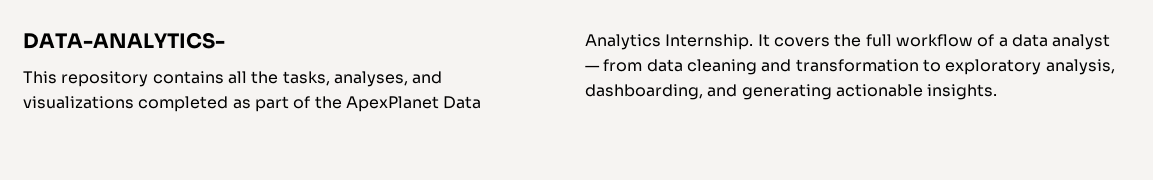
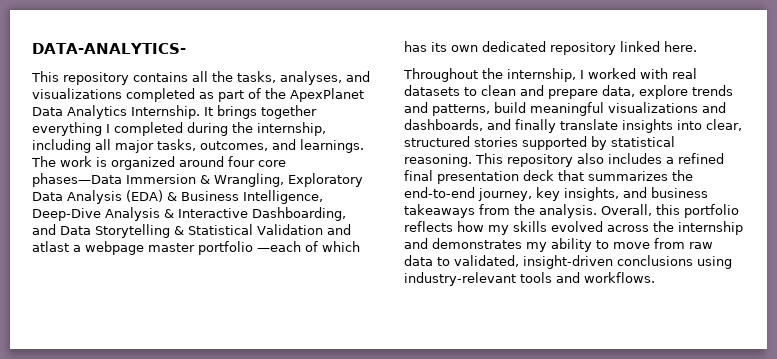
[773,34,1111,50] [585,59,1115,75] [585,84,998,100] covers the full workflow of a data analyst — from data cleaning and transformation to exploratory analysis, dashboarding, and generating actionable insights. -> [217,105,317,119] [32,122,326,136] [32,139,364,153] [31,156,286,170] [32,173,363,187] [32,190,323,204] [32,207,346,221] [32,224,351,238] [32,241,360,255] [404,41,697,55] [403,68,697,82] [404,85,733,99] [404,102,726,116] [404,119,742,133] [404,136,675,150] [404,153,724,167] [404,170,693,184] [404,187,708,201] [404,204,739,218] [404,221,743,235] [404,238,713,252] [404,255,732,269] [404,272,655,286] brings together everything I completed during the internship, including all major tasks, outcomes, and learnings. The work is organized around four core phases—Data Immersion & Wrangling, Exploratory Data Analysis (EDA) & Business Intelligence, Deep-Dive Analysis & Interactive Dashboarding, and Data Storytelling & Statistical Validation and atlast a webpage master portfolio —each of which has its own dedicated repository linked here. // Throughout the internship, I worked with real datasets to clean and prepare data, explore trends and patterns, build meaningful visualizations and dashboards, and finally translate insights into clear, structured stories supported by statistical reasoning. This repository also includes a refined final presentation deck that summarizes the end-to-end journey, key insights, and business takeaways from the analysis. Overall, this portfolio reflects how my skills evolved across the internship and demonstrates my ability to move from raw data to validated, insight-driven conclusions using industry-relevant tools and workflows.

